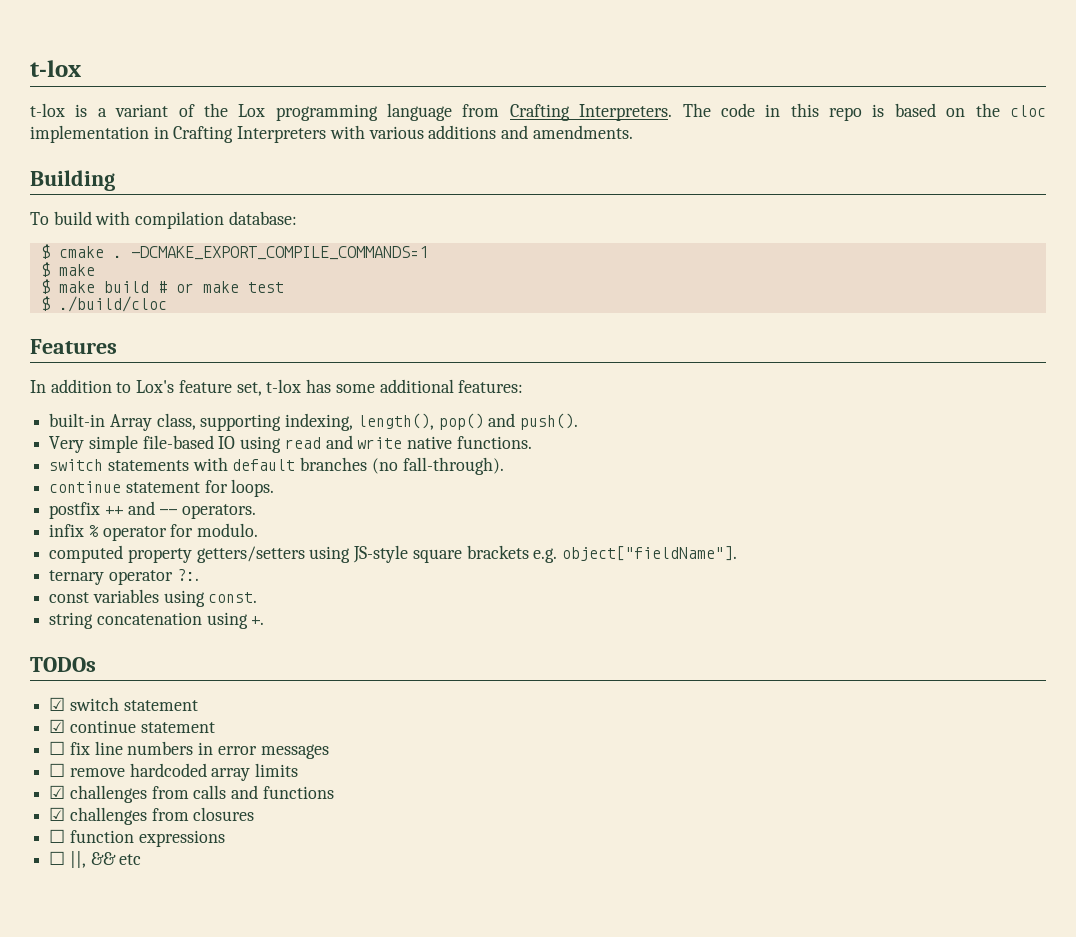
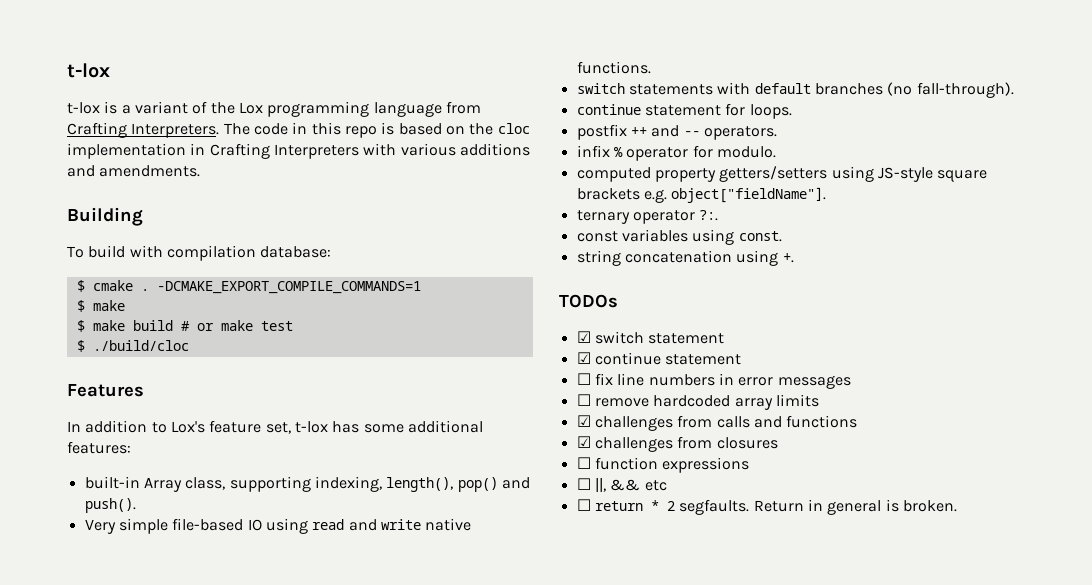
(142, 859) none -> [576,499,957,515] // ☐ return * 2 segfaults. Return in general is broken.

